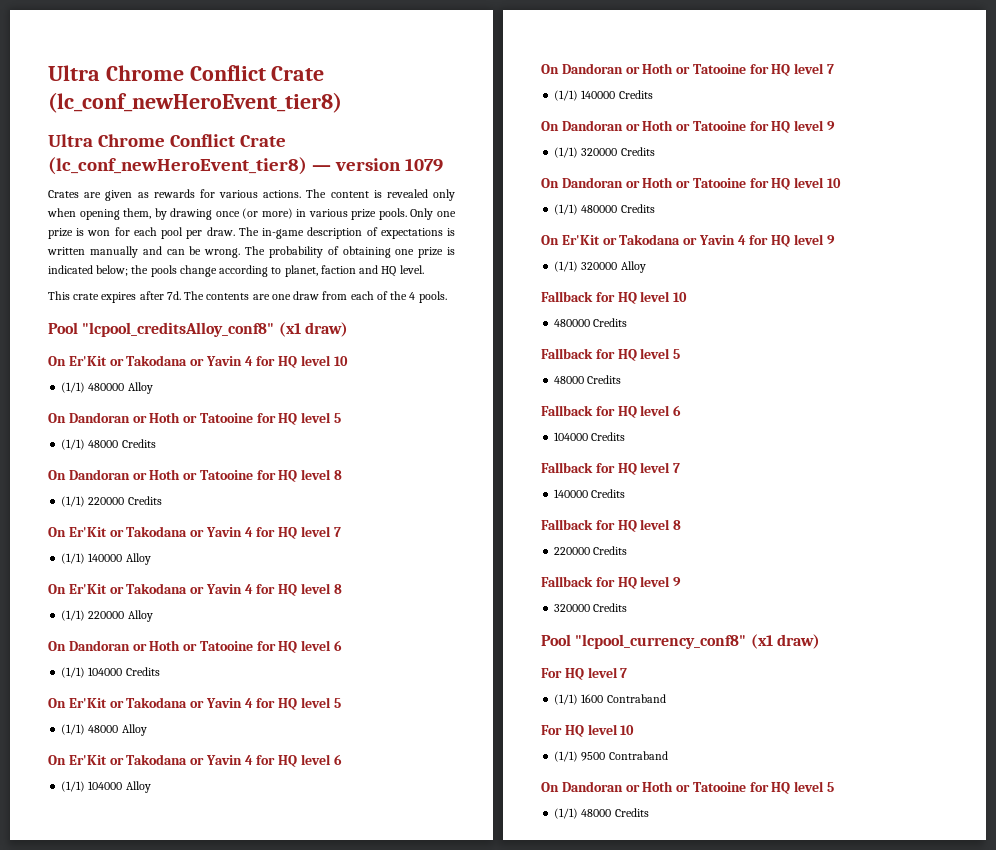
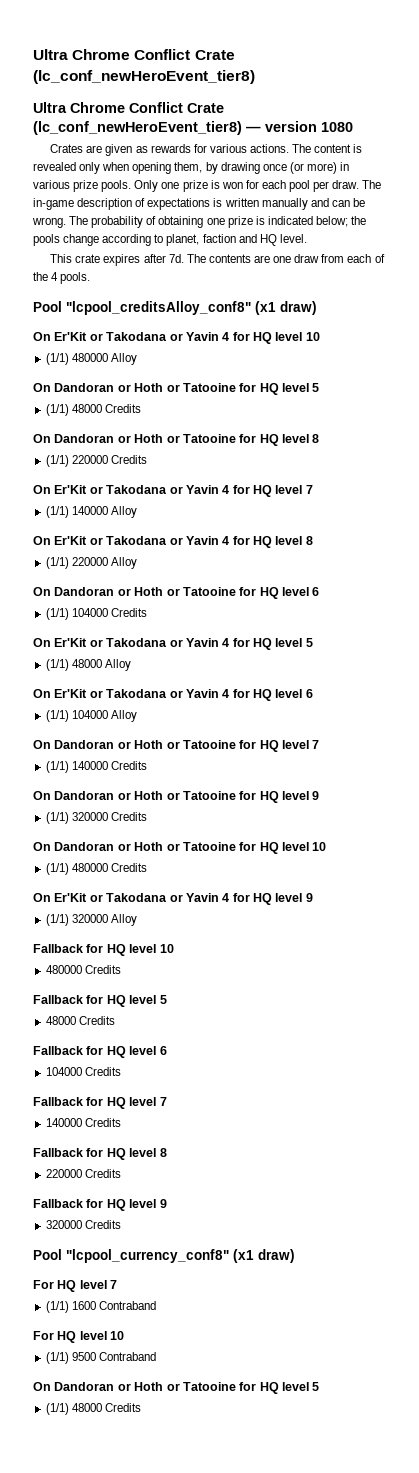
[404,158,443,172] 1079 -> [321,122,353,132] 1080

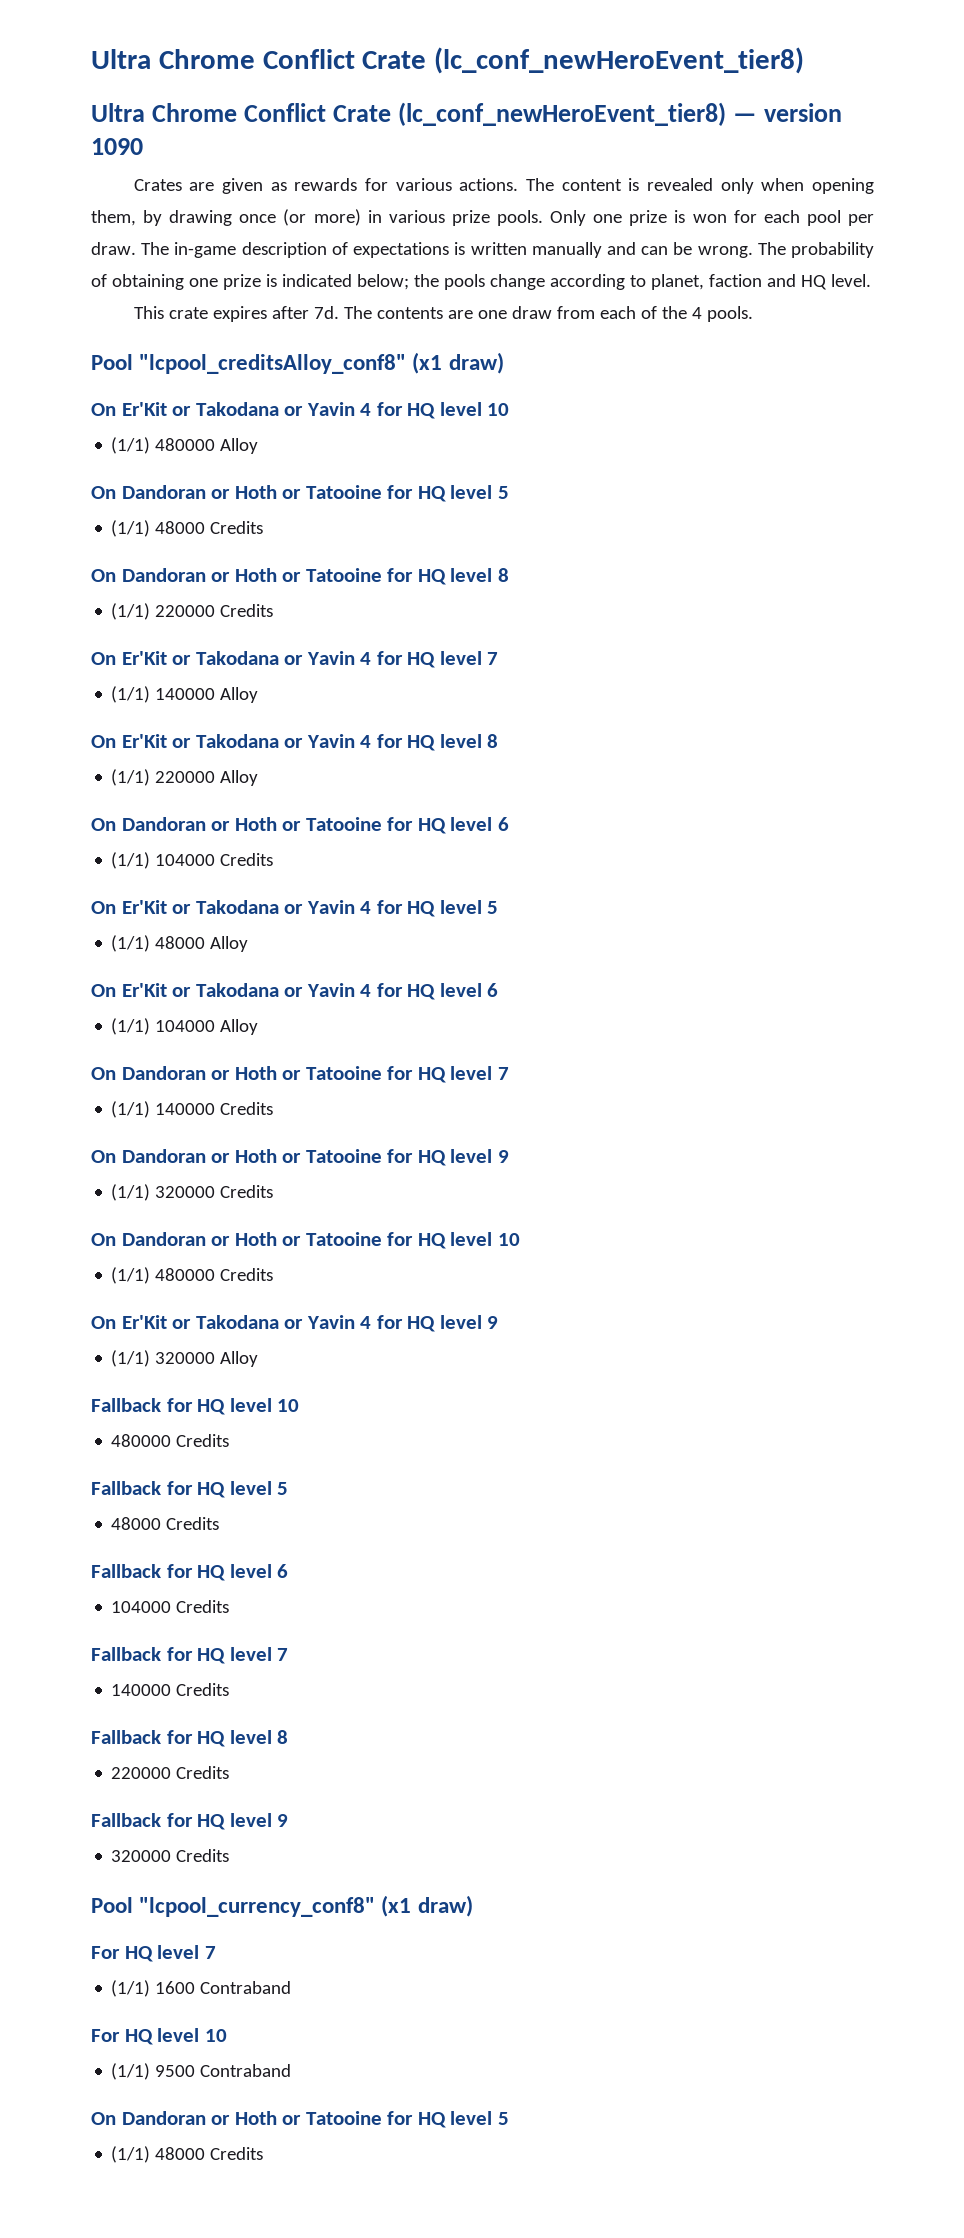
[321,122,353,132] 1080 -> [91,138,143,155] 1090

